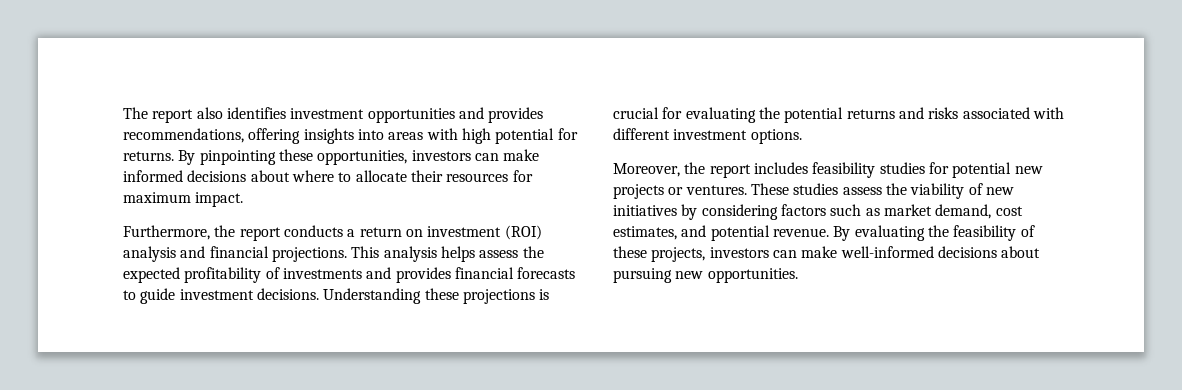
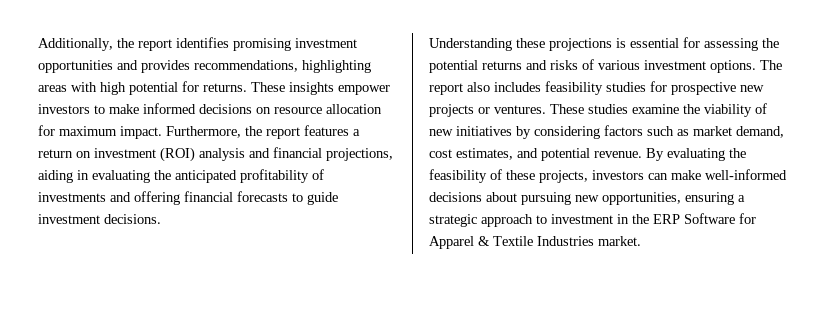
[123,107,286,123] The report also identifies -> [38,37,291,51] Additionally, the report identifies promising
[248,128,384,144] offering insights into -> [302,60,371,73] highlighting
[178,149,540,165] [123,170,509,182] By pinpointing these opportunities, investors can make informed decisions about where to allocate their resources -> [251,82,390,95] [38,103,382,114] These insights empower investors to make informed decisions on resource allocation
(244, 199) // -> (162, 132) none
[283,225,343,237] conducts -> [304,125,349,136] features
[271,246,544,262] [123,267,180,283] projections. This analysis helps assess the expected -> [326,148,393,161] [38,170,237,183] projections, aiding in evaluating the anticipated
[395,267,451,283] provides -> [134,191,180,205] offering
(319, 294) none -> (161, 219) //
[613,107,756,123] crucial for evaluating -> [630,37,758,51] essential for assessing
[962,107,1064,119] [613,128,670,140] associated with different -> [582,59,640,70] of various
[613,162,751,178] // Moreover, the report -> [760,60,782,70] [429,82,490,95] The report also
[952,162,1012,178] potential -> [671,82,736,95] prospective
[842,187,882,195] assess -> [632,104,679,114] examine
[707,268,798,283] opportunities. -> [602,192,745,205] [429,213,756,227] [429,236,641,249] opportunities, ensuring a strategic approach to investment in the ERP Software for Apparel & Textile Industries market.

